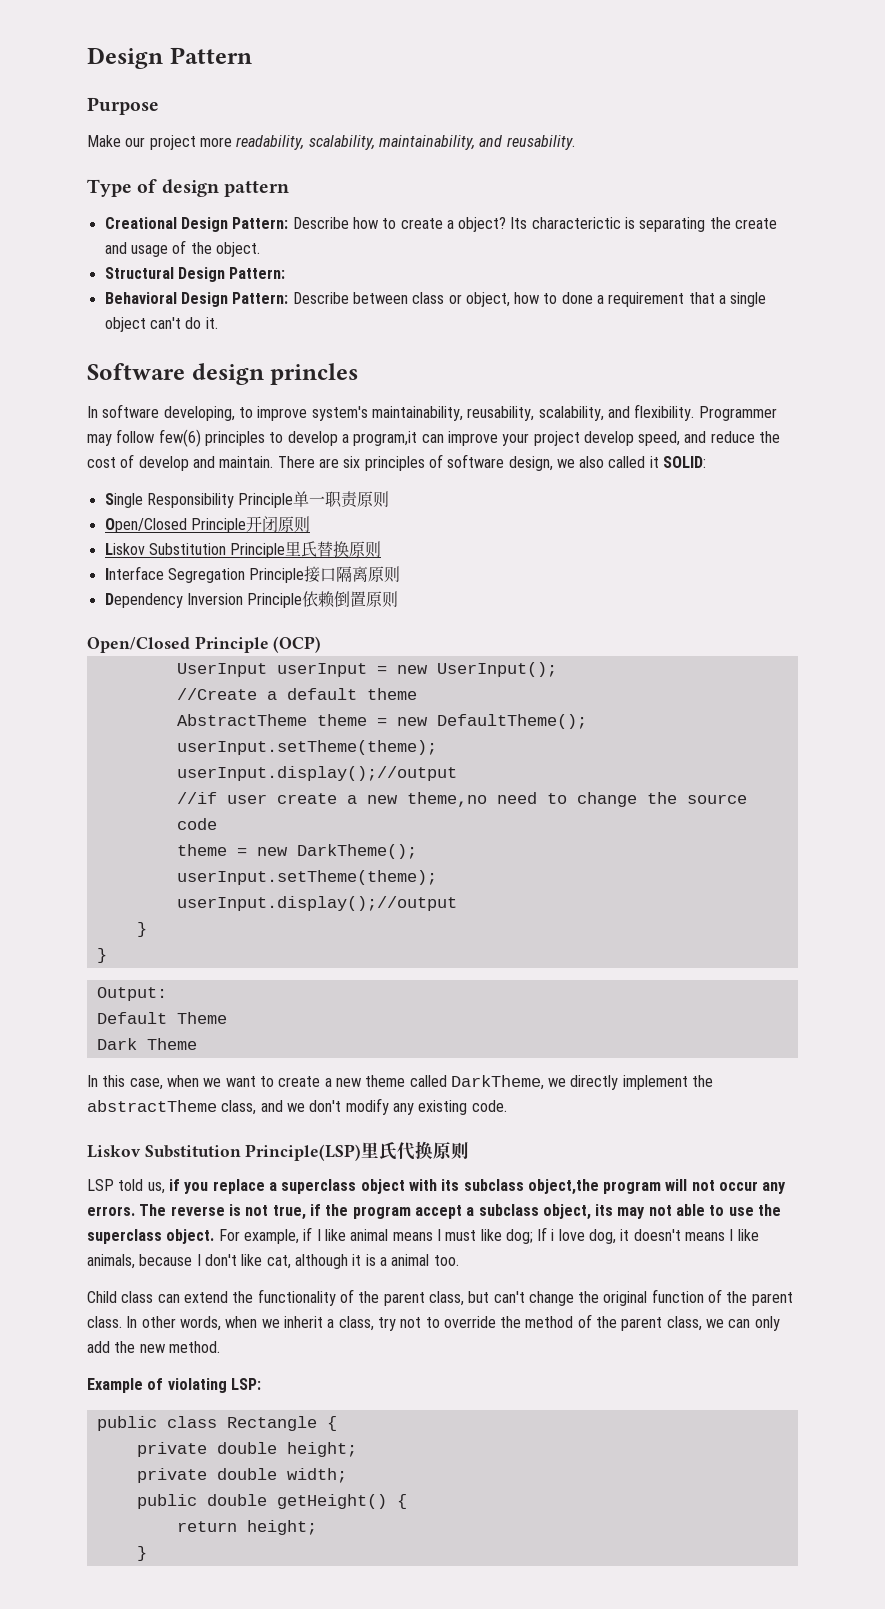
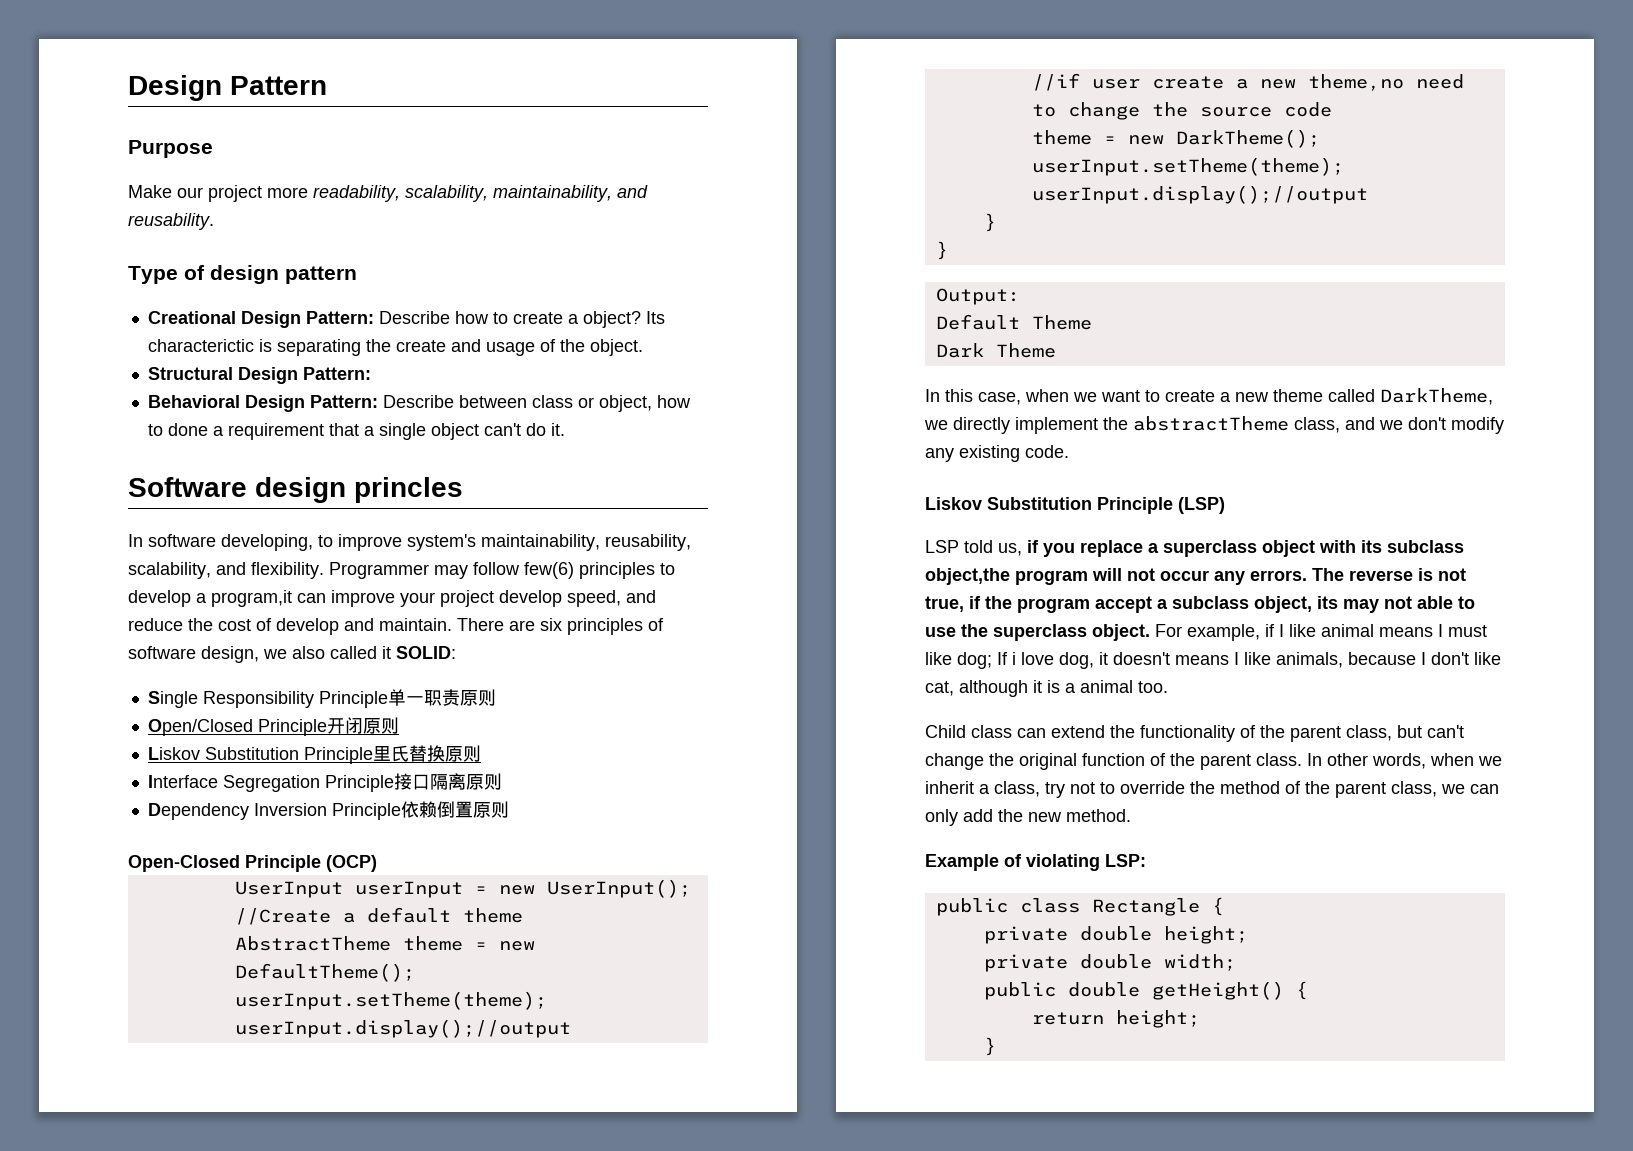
[87,637,190,653] Open/Closed -> [128,855,240,872] Open-Closed
[245,1141,470,1161] Principle(LSP)里氏代换原则 -> [1097,497,1225,514] Principle (LSP)

